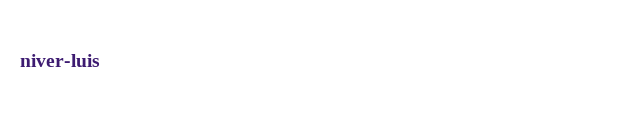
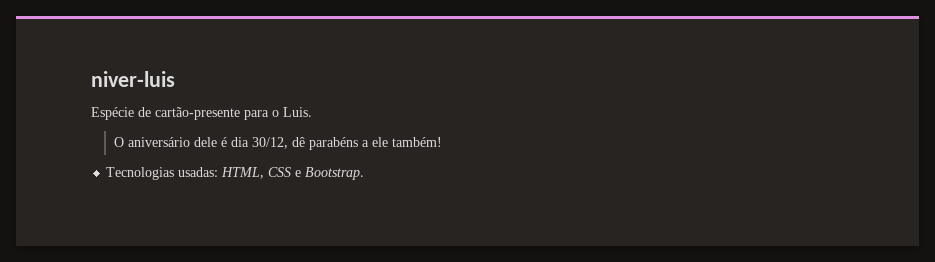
(100, 60) none -> [91,107,312,120] [114,137,443,150] [106,167,365,180] // Espécie de cartão-presente para o Luis. // O aniversário dele é dia 30/12, dê parabéns a ele também! // Tecnologias usadas: HTML, CSS e Bootstrap.

